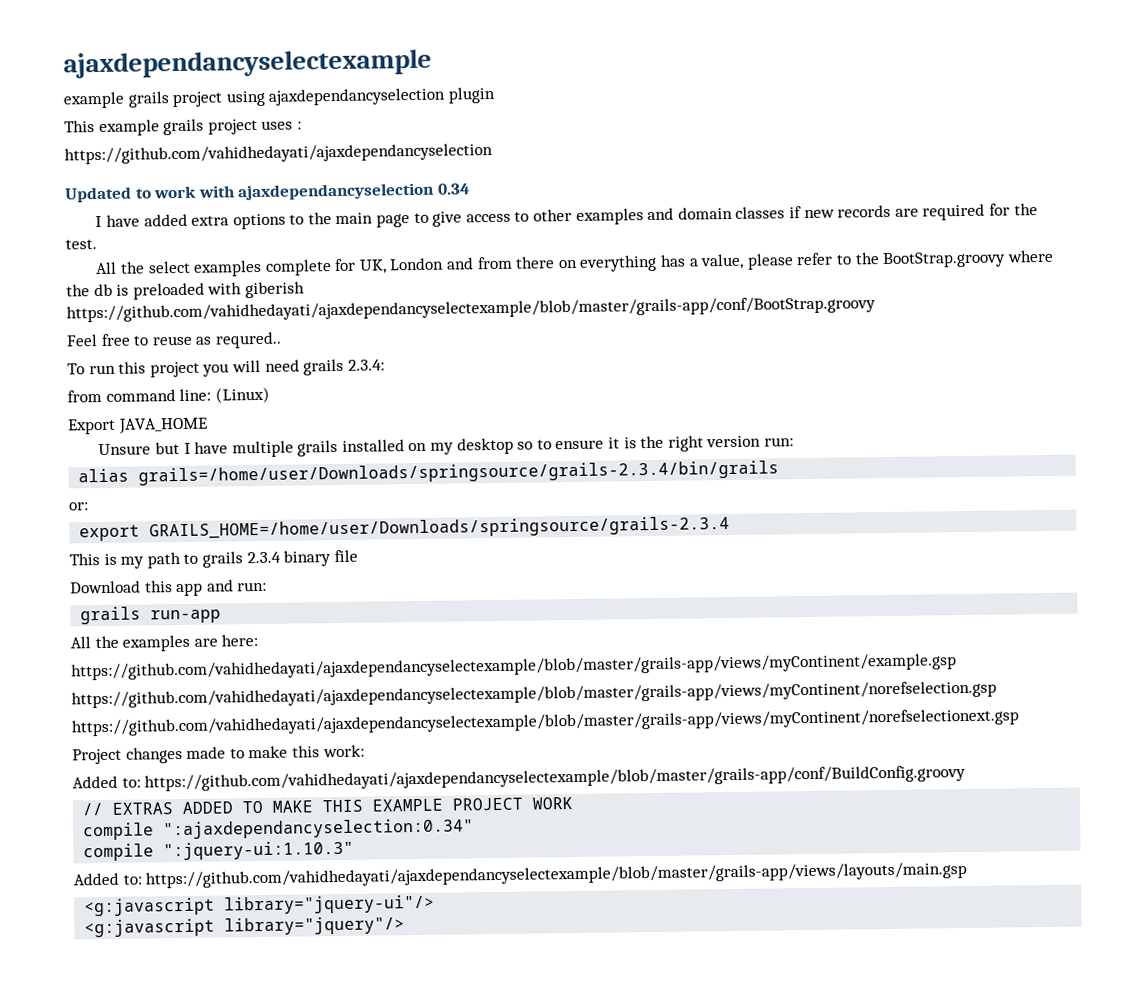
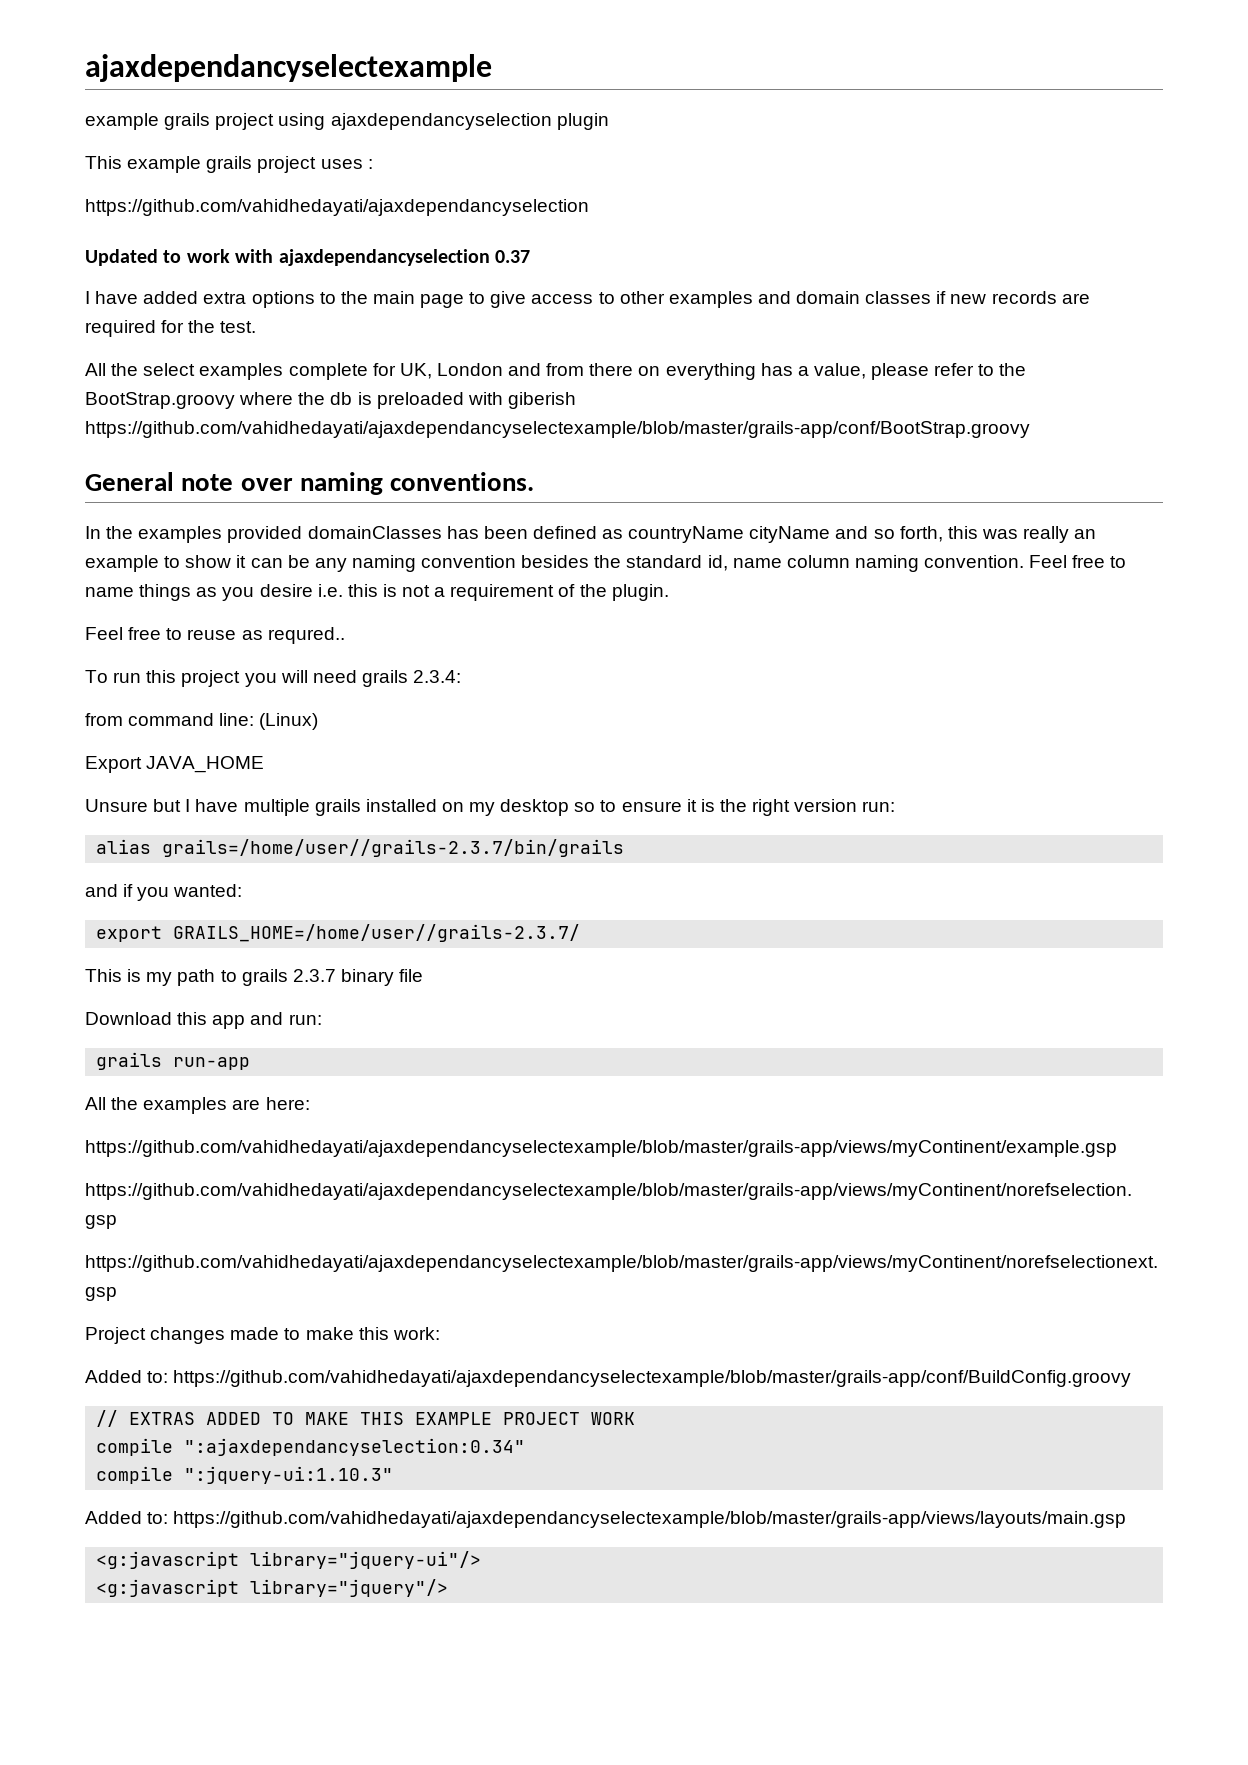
[437,183,470,195] 0.34 -> [495,250,530,263] 0.37
(876, 309) none -> [85,472,535,495] [85,526,1097,543] [85,555,1127,572] [85,584,669,601] // General note over naming conventions. // In the examples provided domainClasses has been defined as countryName cityName and so forth, this was really an example to show it can be any naming convention besides the standard id, name column naming convention. Feel free to name things as you desire i.e. this is not a requirement of the plugin.
[138,460,780,486] [69,502,89,511] grails=/home/user/Downloads/springsource/grails-2.3.4/bin/grails // or: -> [162,839,625,857] [85,884,243,901] grails=/home/user//grails-2.3.7/bin/grails // and if you wanted:
[149,515,731,541] GRAILS_HOME=/home/user/Downloads/springsource/grails-2.3.4 -> [173,924,581,942] GRAILS_HOME=/home/user//grails-2.3.7/
[246,551,281,564] 2.3.4 -> [292,969,336,982] 2.3.7

